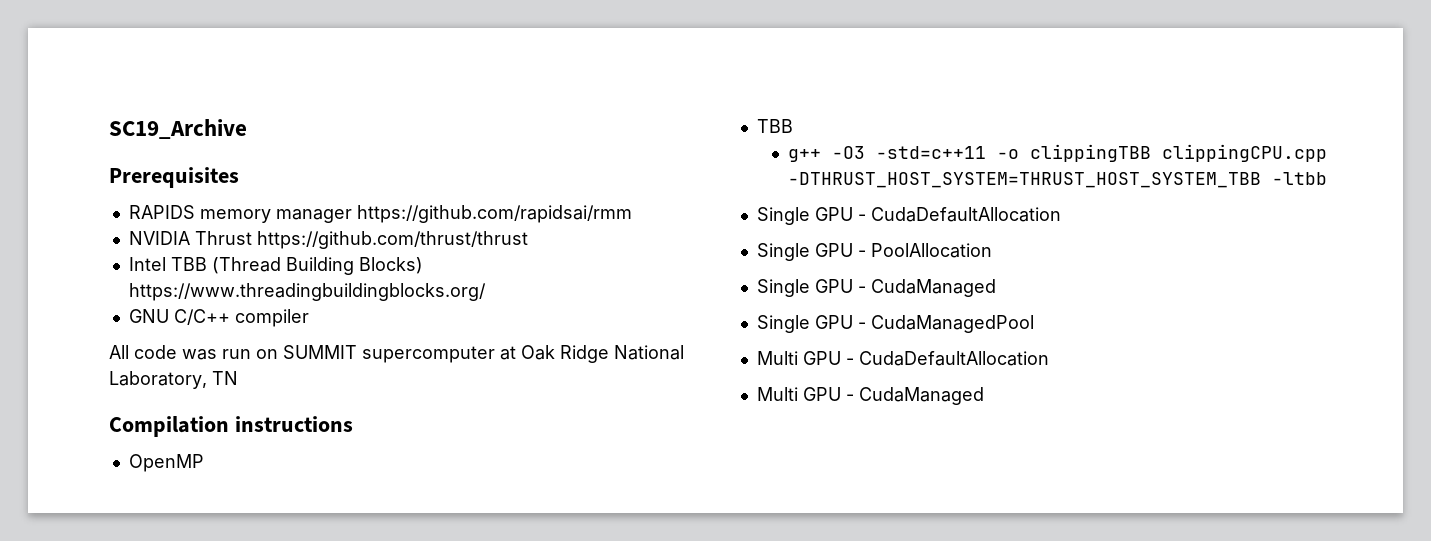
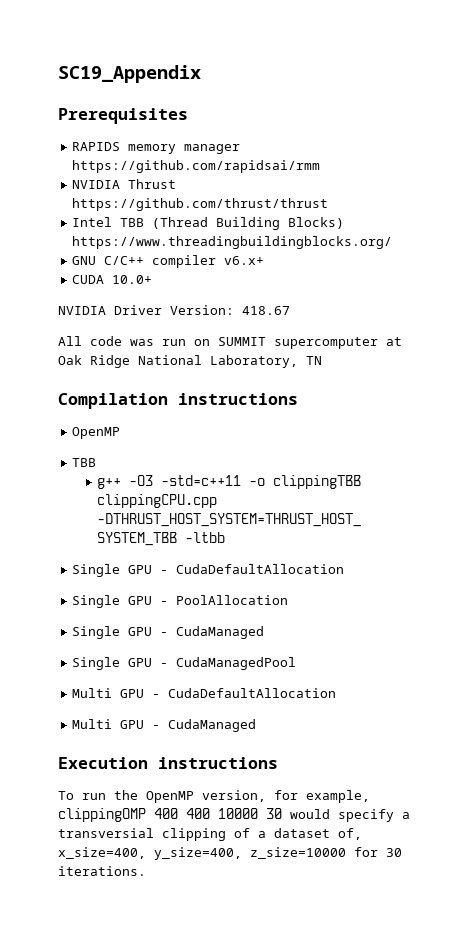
[109,119,247,139] SC19_Archive -> [58,65,201,83] SC19_Appendix
(309, 318) none -> [224,256,265,265] [72,275,153,284] [58,305,290,315] v6.x+ // CUDA 10.0+ // NVIDIA Driver Version: 418.67
(984, 396) none -> [58,757,278,769] [58,790,370,803] [58,808,410,822] [58,828,362,841] [58,847,402,860] [58,866,146,876] // Execution instructions // To run the OpenMP version, for example, clippingOMP 400 400 10000 30 would specify a transversial clipping of a dataset of, x_size=400, y_size=400, z_size=10000 for 30 iterations.

